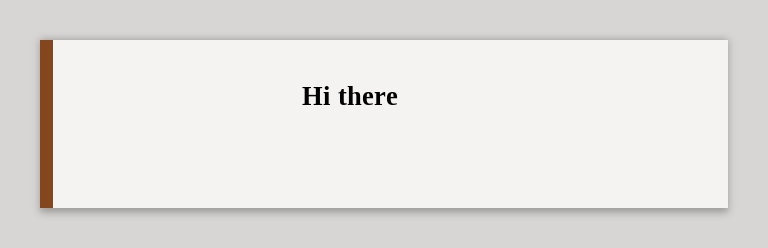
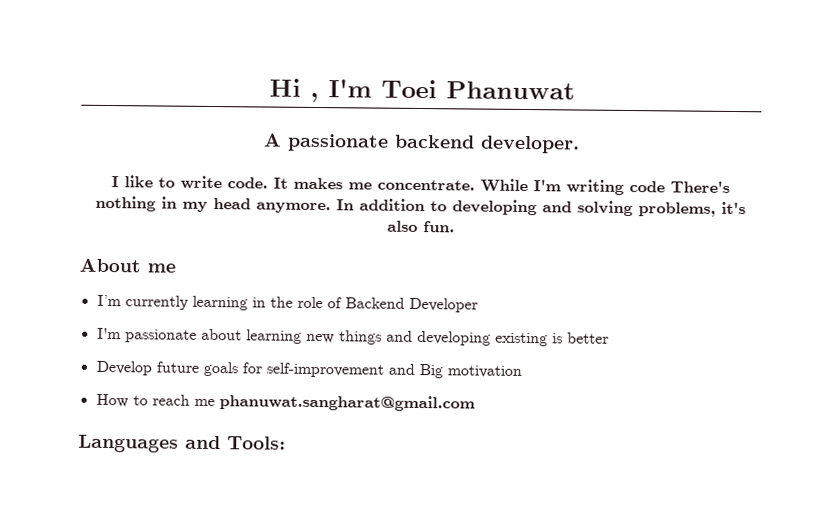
[337,86,398,105] there -> [309,79,575,103] [263,133,580,154] [111,175,730,195] [95,195,746,217] [386,220,455,233] [79,258,176,273] [96,294,478,313] [96,327,609,347] [95,360,522,379] [95,393,475,412] [78,434,286,453] , I'm Toei Phanuwat // A passionate backend developer. // I like to write code. It makes me concentrate. While I'm writing code There's nothing in my head anymore. In addition to developing and solving problems, it's also fun. // About me // I’m currently learning in the role of Backend Developer // I'm passionate about learning new things and developing existing is better // Develop future goals for self-improvement and Big motivation // How to reach me phanuwat.sangharat@gmail.com // Languages and Tools:

